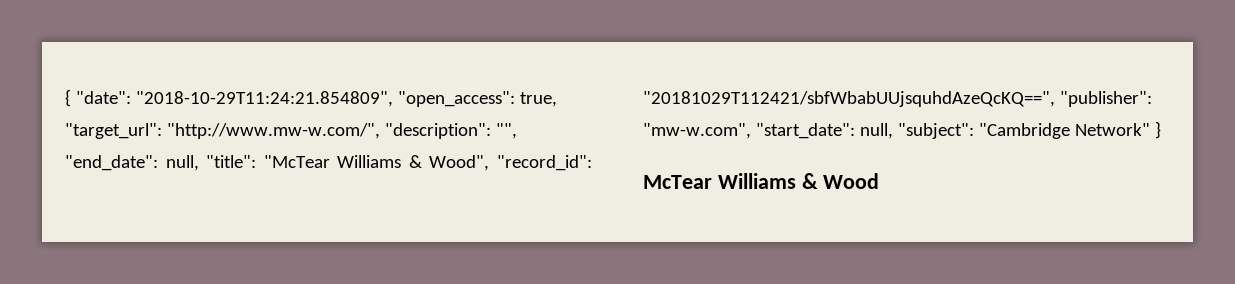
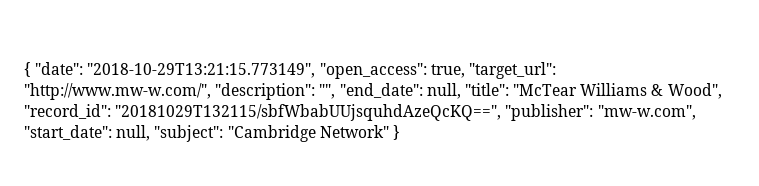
[135,91,393,107] "2018-10-29T11:24:21.854809", -> [87,63,316,78] "2018-10-29T13:21:15.773149",
[643,91,1055,107] "20181029T112421/sbfWbabUUjsquhdAzeQcKQ==", -> [115,104,502,121] "20181029T132115/sbfWbabUUjsquhdAzeQcKQ==",
[643,173,880,189] // McTear Williams & Wood -> (400, 132) none

